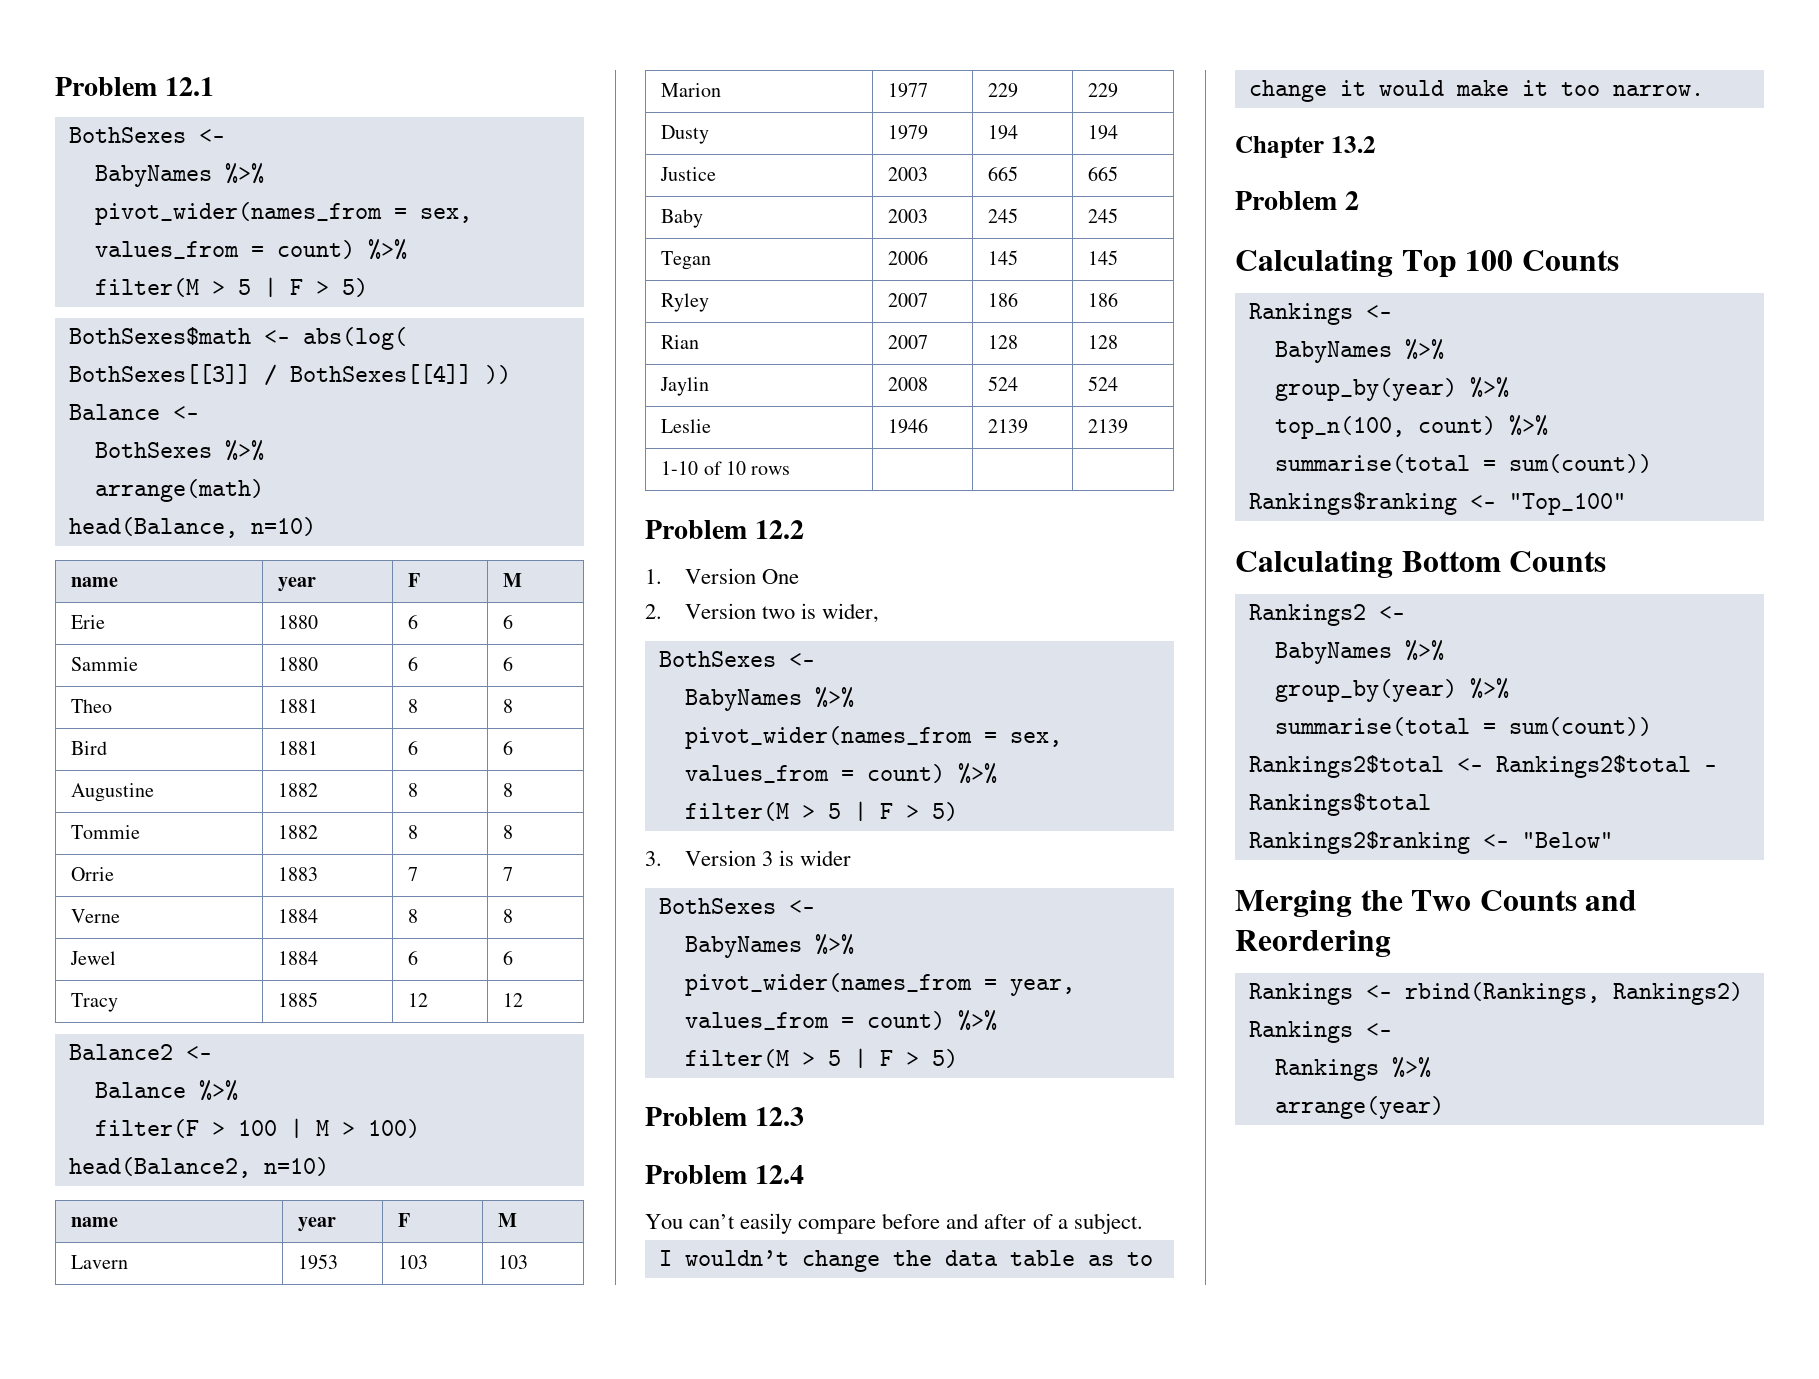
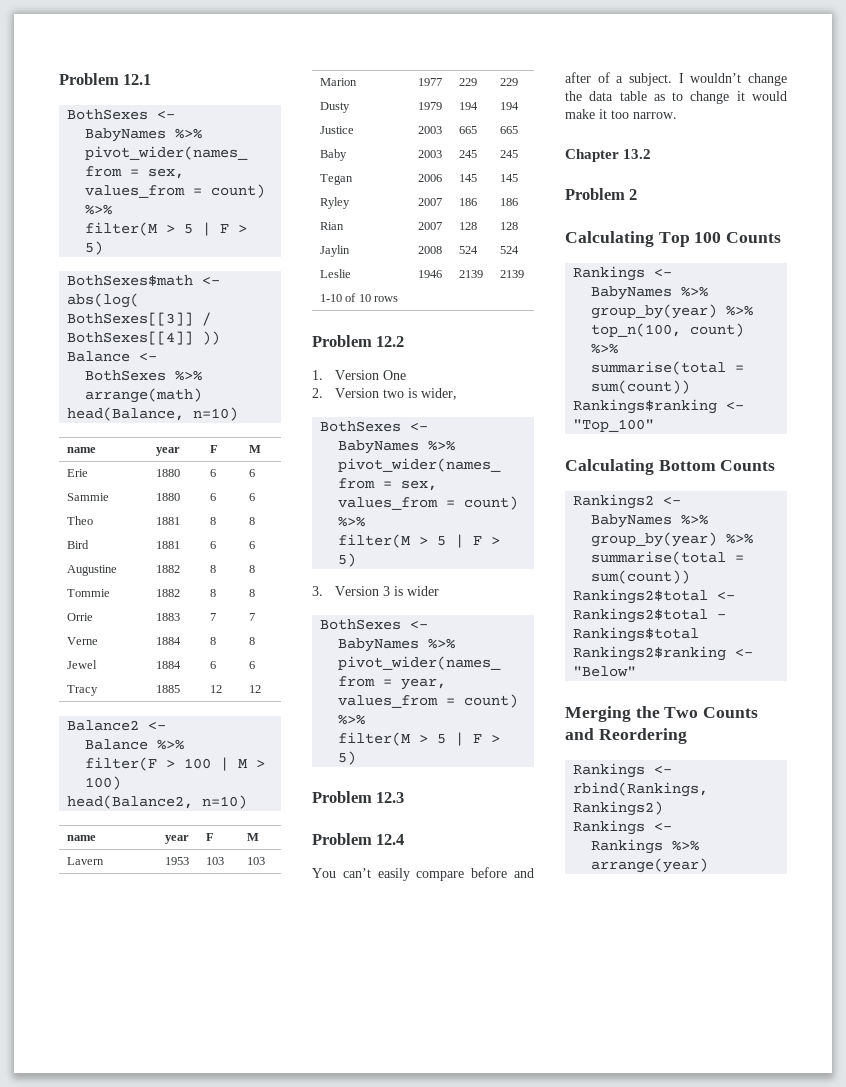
(1143, 1223) // -> (672, 79) none

